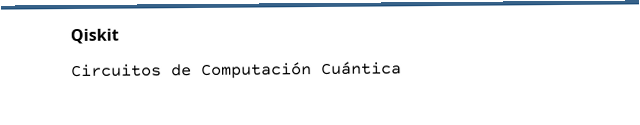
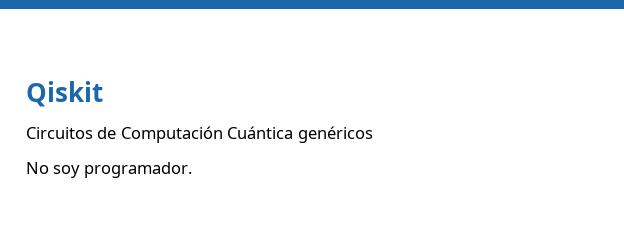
(402, 68) none -> [297,126,373,143] [26,162,192,178] genéricos // No soy programador.

